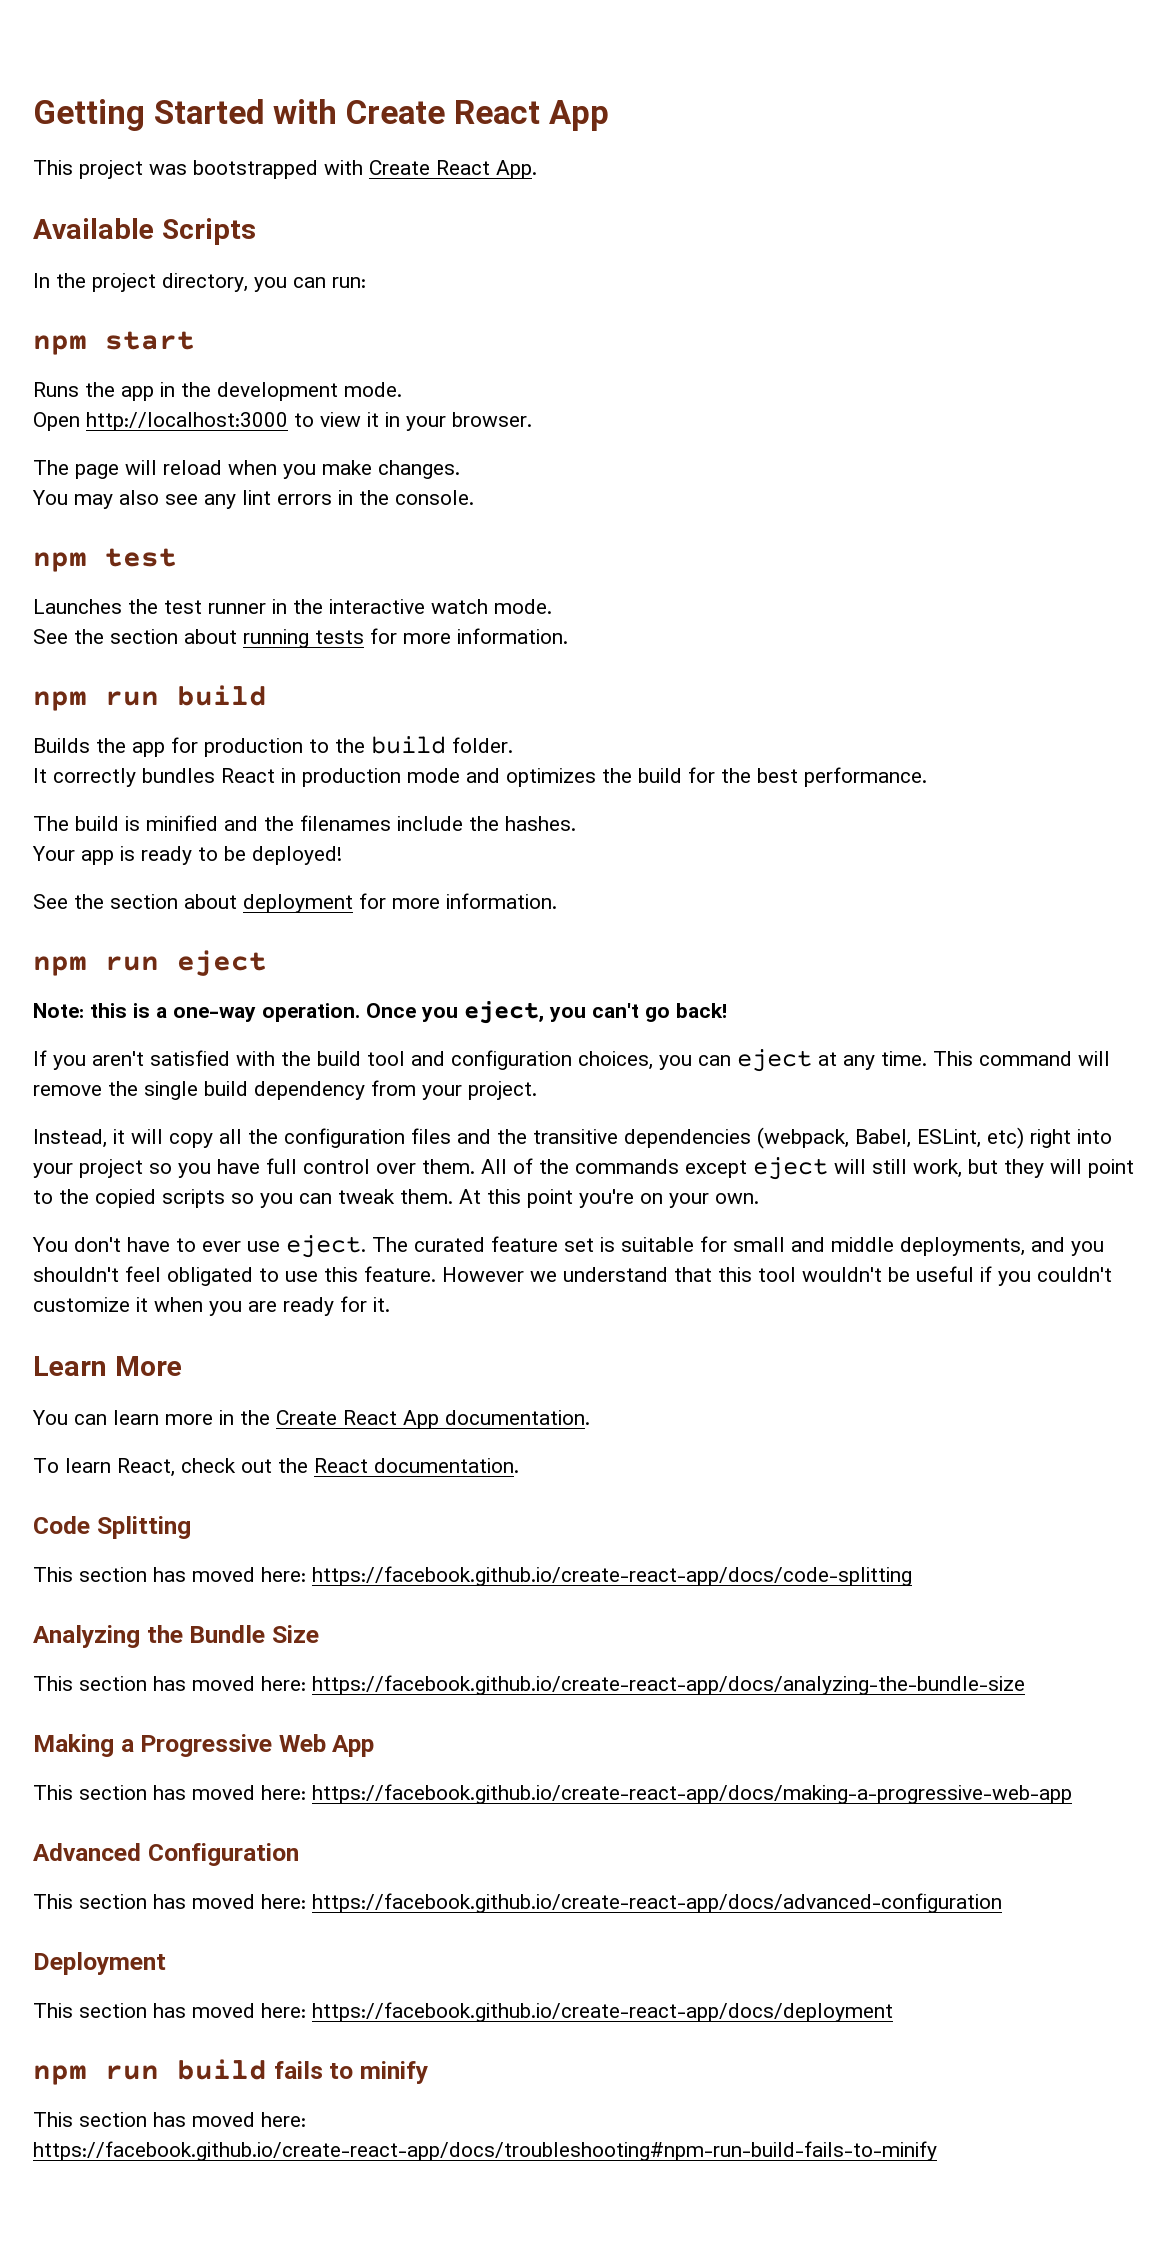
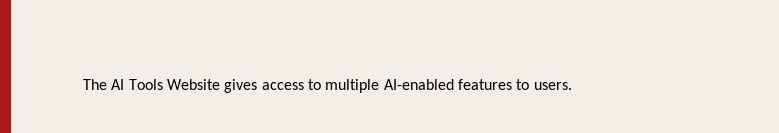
[33,99,609,131] [33,160,537,179] [33,218,256,245] [33,273,366,292] [33,331,195,355] [33,382,402,401] [33,412,532,431] [33,460,460,479] [32,490,474,509] [33,548,177,572] [33,599,552,614] [33,628,568,648] [33,685,267,711] [33,736,513,757] [33,767,927,787] [33,815,576,831] [32,846,342,865] [33,893,557,913] [33,950,267,976] [33,1001,727,1024] [33,1049,1110,1072] [33,1080,537,1100] [33,1127,1112,1149] [33,1157,1134,1180] [33,1189,759,1208] [32,1235,1104,1258] [33,1266,1112,1286] [33,1296,390,1316] [33,1356,182,1376] [32,1410,590,1429] [33,1458,519,1477] [33,1516,191,1539] [33,1566,912,1586] [33,1625,319,1648] [33,1675,1025,1695] [33,1734,375,1757] [33,1784,1072,1804] [33,1843,299,1866] [33,1893,1002,1913] [33,1952,166,1975] [33,2002,893,2022] [33,2059,428,2085] [33,2112,306,2127] [33,2141,937,2161] Getting Started with Create React App // This project was bootstrapped with Create React App. // Available Scripts // In the project directory, you can run: // npm start // Runs the app in the development mode. // Open http://localhost:3000 to view it in your browser. // The page will reload when you make changes. // You may also see any lint errors in the console. // npm test // Launches the test runner in the interactive watch mode. // See the section about running tests for more information. // npm run build // Builds the app for production to the build folder. // It correctly bundles React in production mode and optimizes the build for the best performance. // The build is minified and the filenames include the hashes. // Your app is ready to be deployed! // See the section about deployment for more information. // npm run eject // Note: this is a one-way operation. Once you eject, you can't go back! // If you aren't satisfied with the build tool and configuration choices, you can eject at any time. This command will remove the single build dependency from your project. // Instead, it will copy all the configuration files and the transitive dependencies (webpack, Babel, ESLint, etc) right into your project so you have full control over them. All of the commands except eject will still work, but they will point to the copied scripts so you can tweak them. At this point you're on your own. // You don't have to ever use eject. The curated feature set is suitable for small and middle deployments, and you shouldn't feel obligated to use this feature. However we understand that this tool wouldn't be useful if you couldn't customize it when you are ready for it. // Learn More // You can learn more in the Create React App documentation. // To learn React, check out the React documentation. // Code Splitting // This section has moved here: https://facebook.github.io/create-react-app/docs/code-splitting // Analyzing the Bundle Size // This section has moved here: https://facebook.github.io/create-react-app/docs/analyzing-the-bundle-size // Making a Progressive Web App // This section has moved here: https://facebook.github.io/create-react-app/docs/making-a-progressive-web-app // Advanced Configuration // This section has moved here: https://facebook.github.io/create-react-app/docs/advanced-configuration // Deployment // This section has moved here: https://facebook.github.io/create-react-app/docs/deployment // npm run build fails to minify // This section has moved here: https://facebook.github.io/create-react-app/docs/troubleshooting#npm-run-build-fails-to-minify -> [83,79,572,93] The AI Tools Website gives access to multiple AI-enabled features to users.

